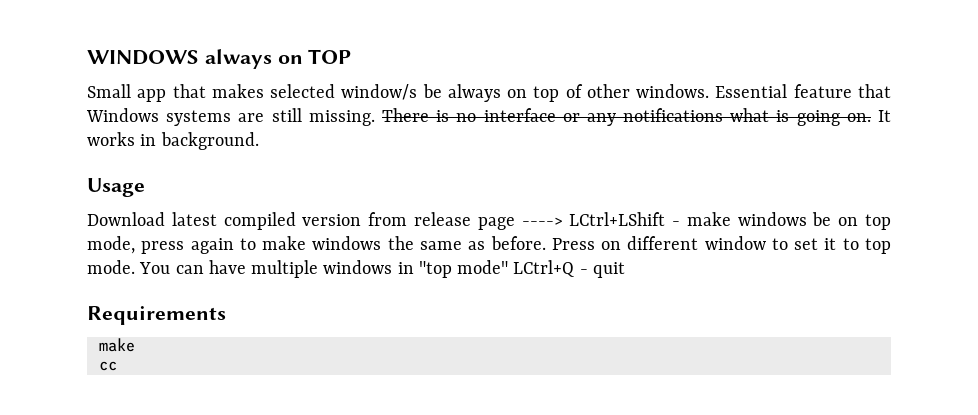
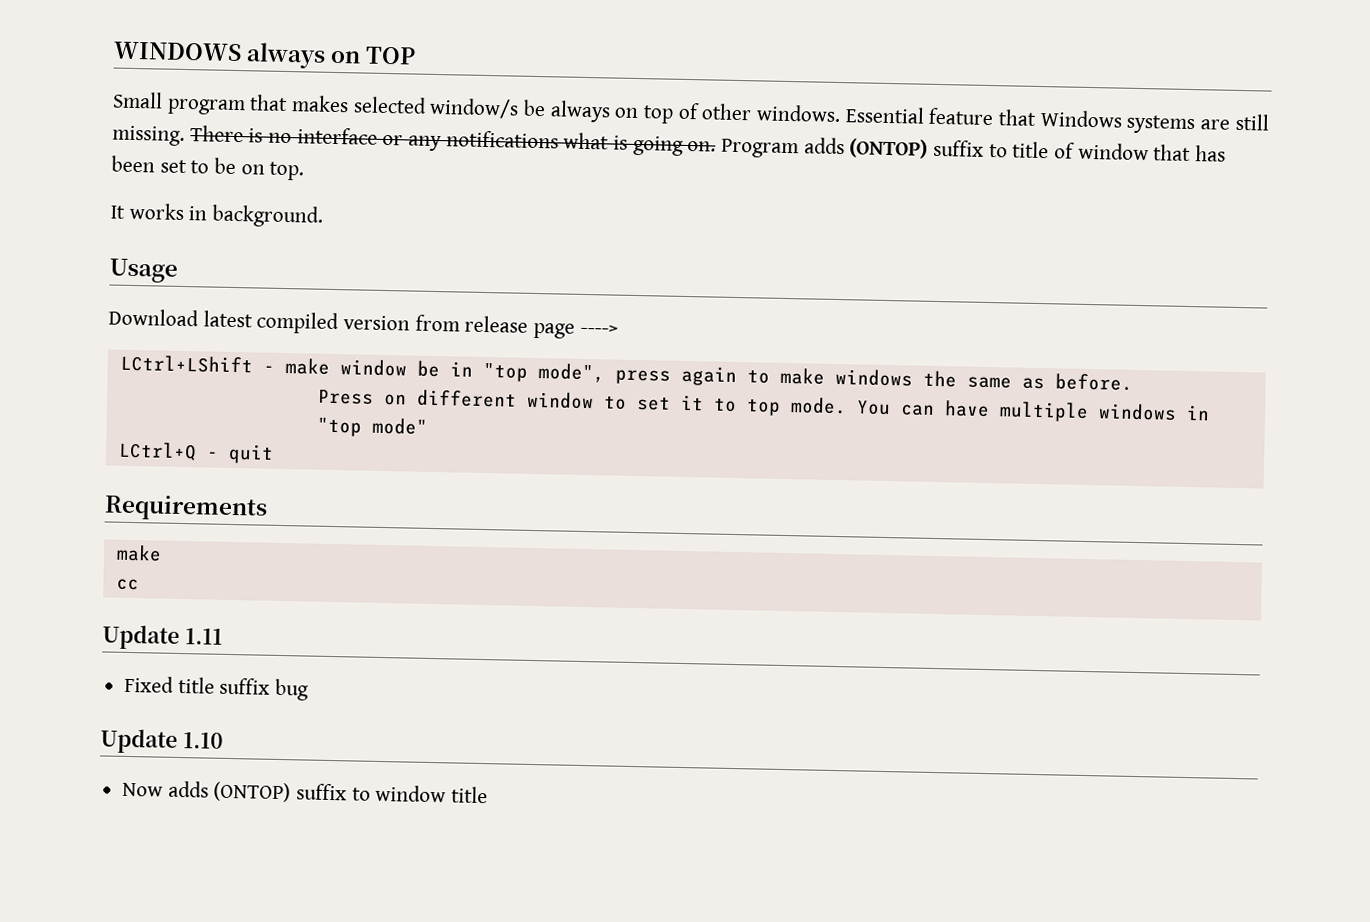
[137,89,167,102] app -> [166,98,246,116] program
(871, 117) none -> [721,137,1227,162] [111,155,305,181] Program adds (ONTOP) suffix to title of window that has been set to be on top. //
(563, 221) none -> (618, 329) //
[737,212,892,230] [87,236,135,254] windows be on top mode, -> [339,359,605,383] window be in "top mode",
(546, 243) none -> (1133, 382) //
(509, 267) none -> (428, 426) //
(117, 366) none -> [102,624,223,650] [124,675,310,701] [100,728,223,754] [122,780,489,804] // Update 1.11 // Fixed title suffix bug // Update 1.10 // Now adds (ONTOP) suffix to window title

